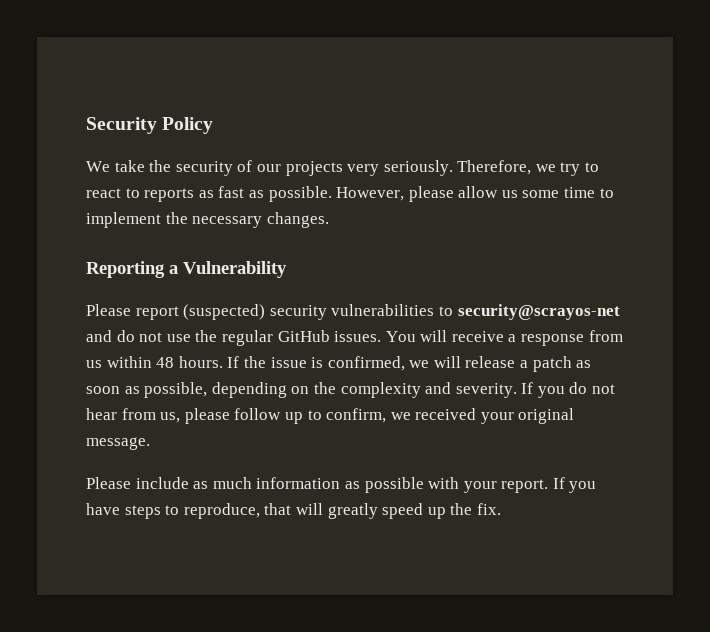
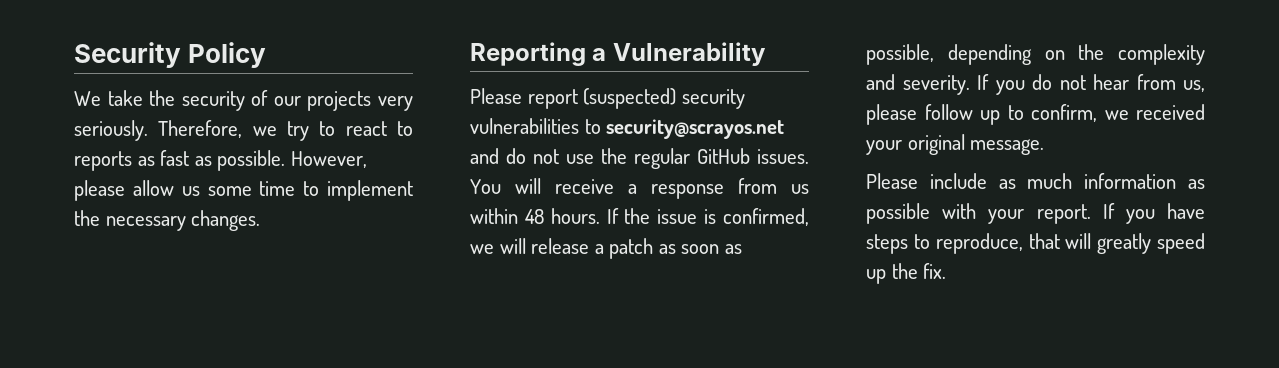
[457,304,620,320] security@scrayos-net -> [606,119,785,139] security@scrayos.net

